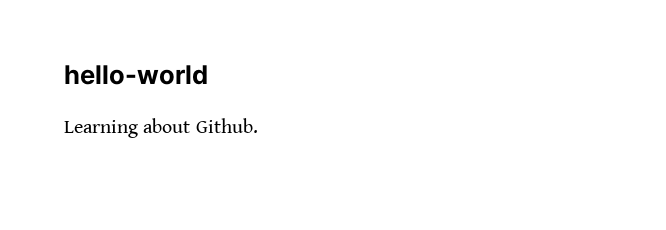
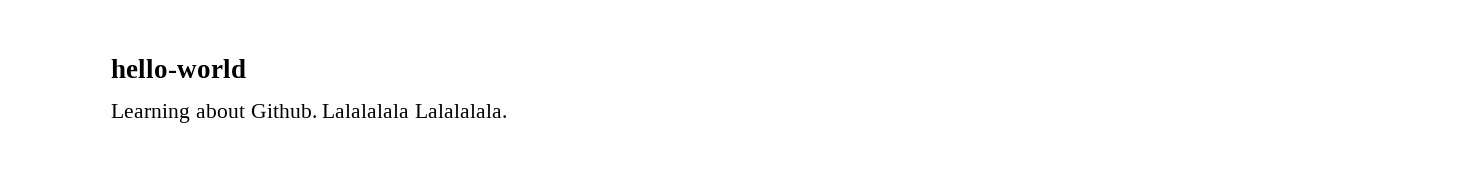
(258, 125) none -> [322,104,508,118] Lalalalala Lalalalala.

